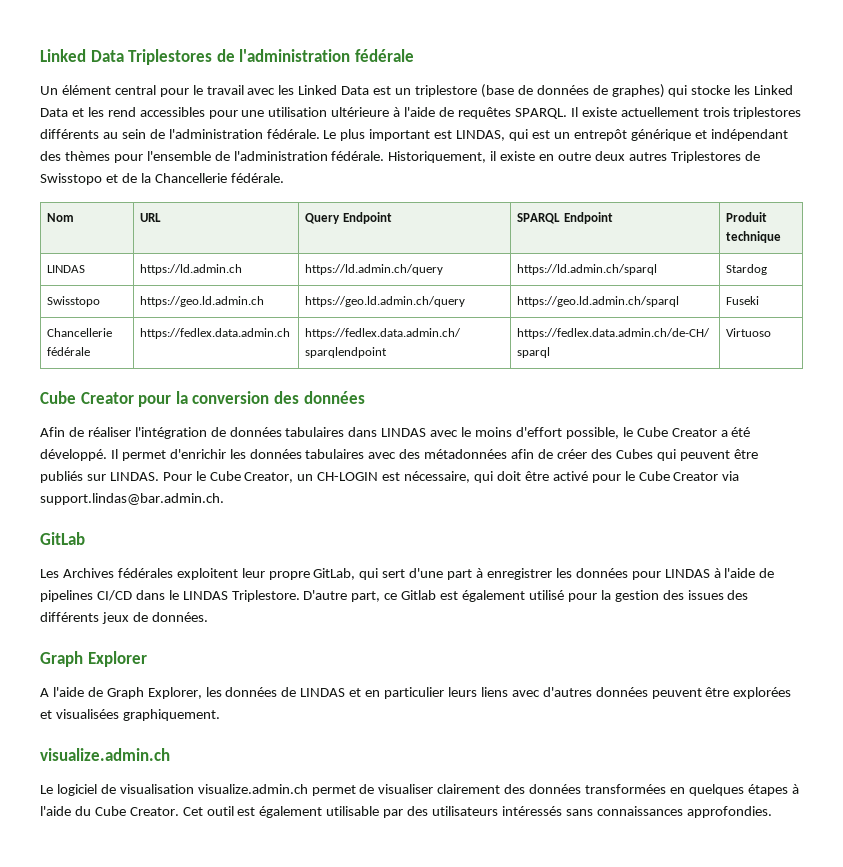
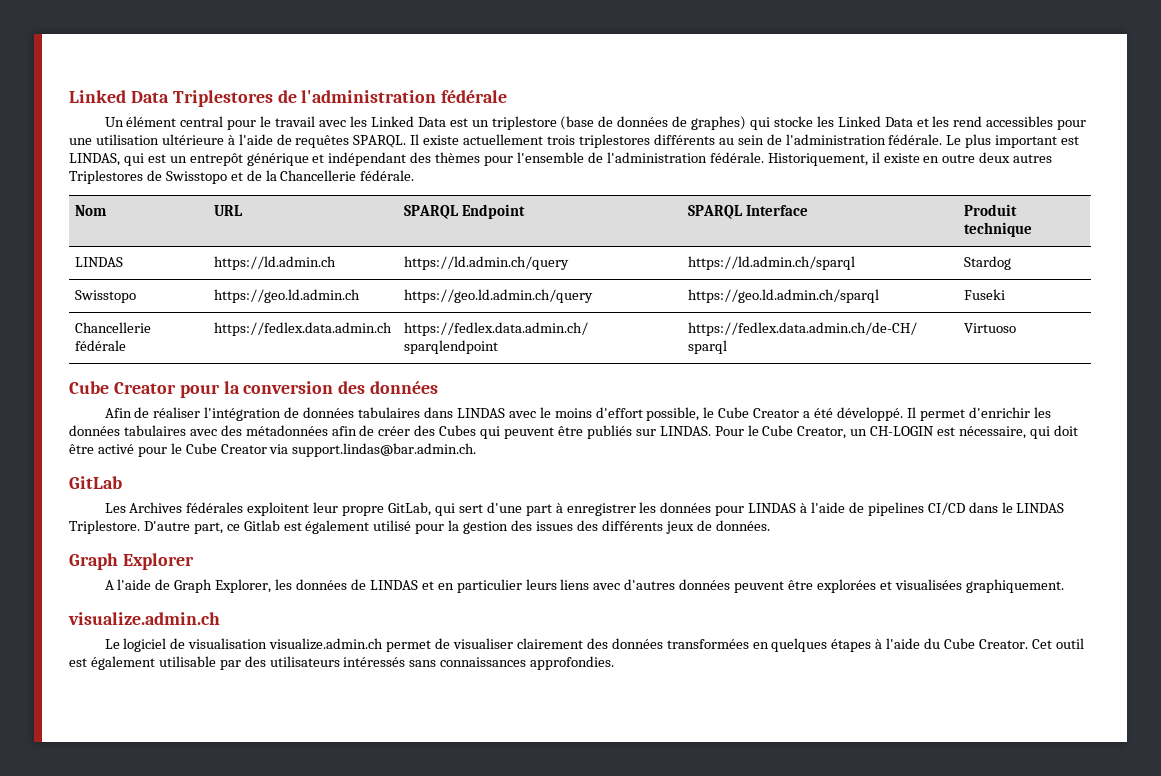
[305,213,341,224] Query -> [403,205,459,219] SPARQL
[563,212,613,224] Endpoint -> [745,205,808,216] Interface

